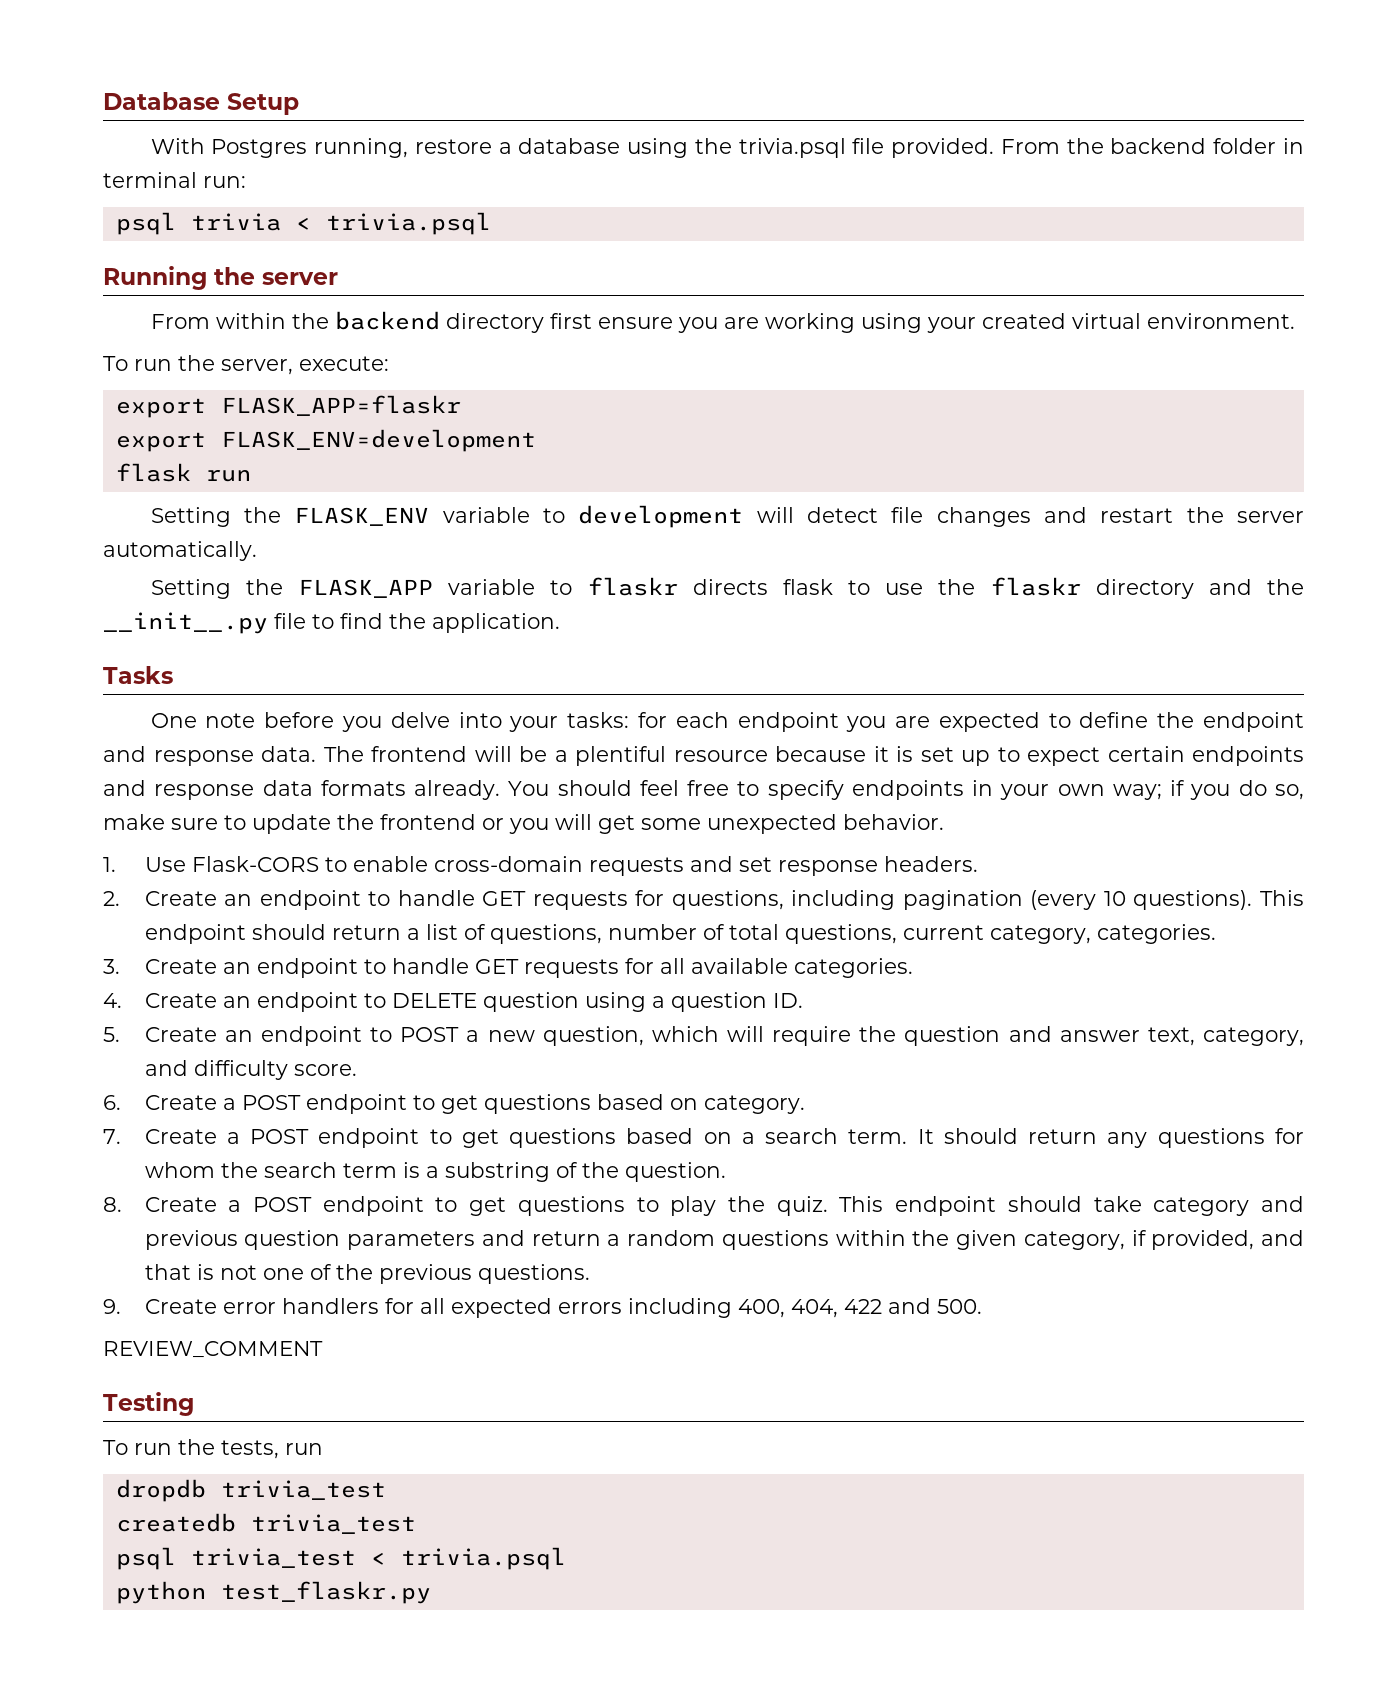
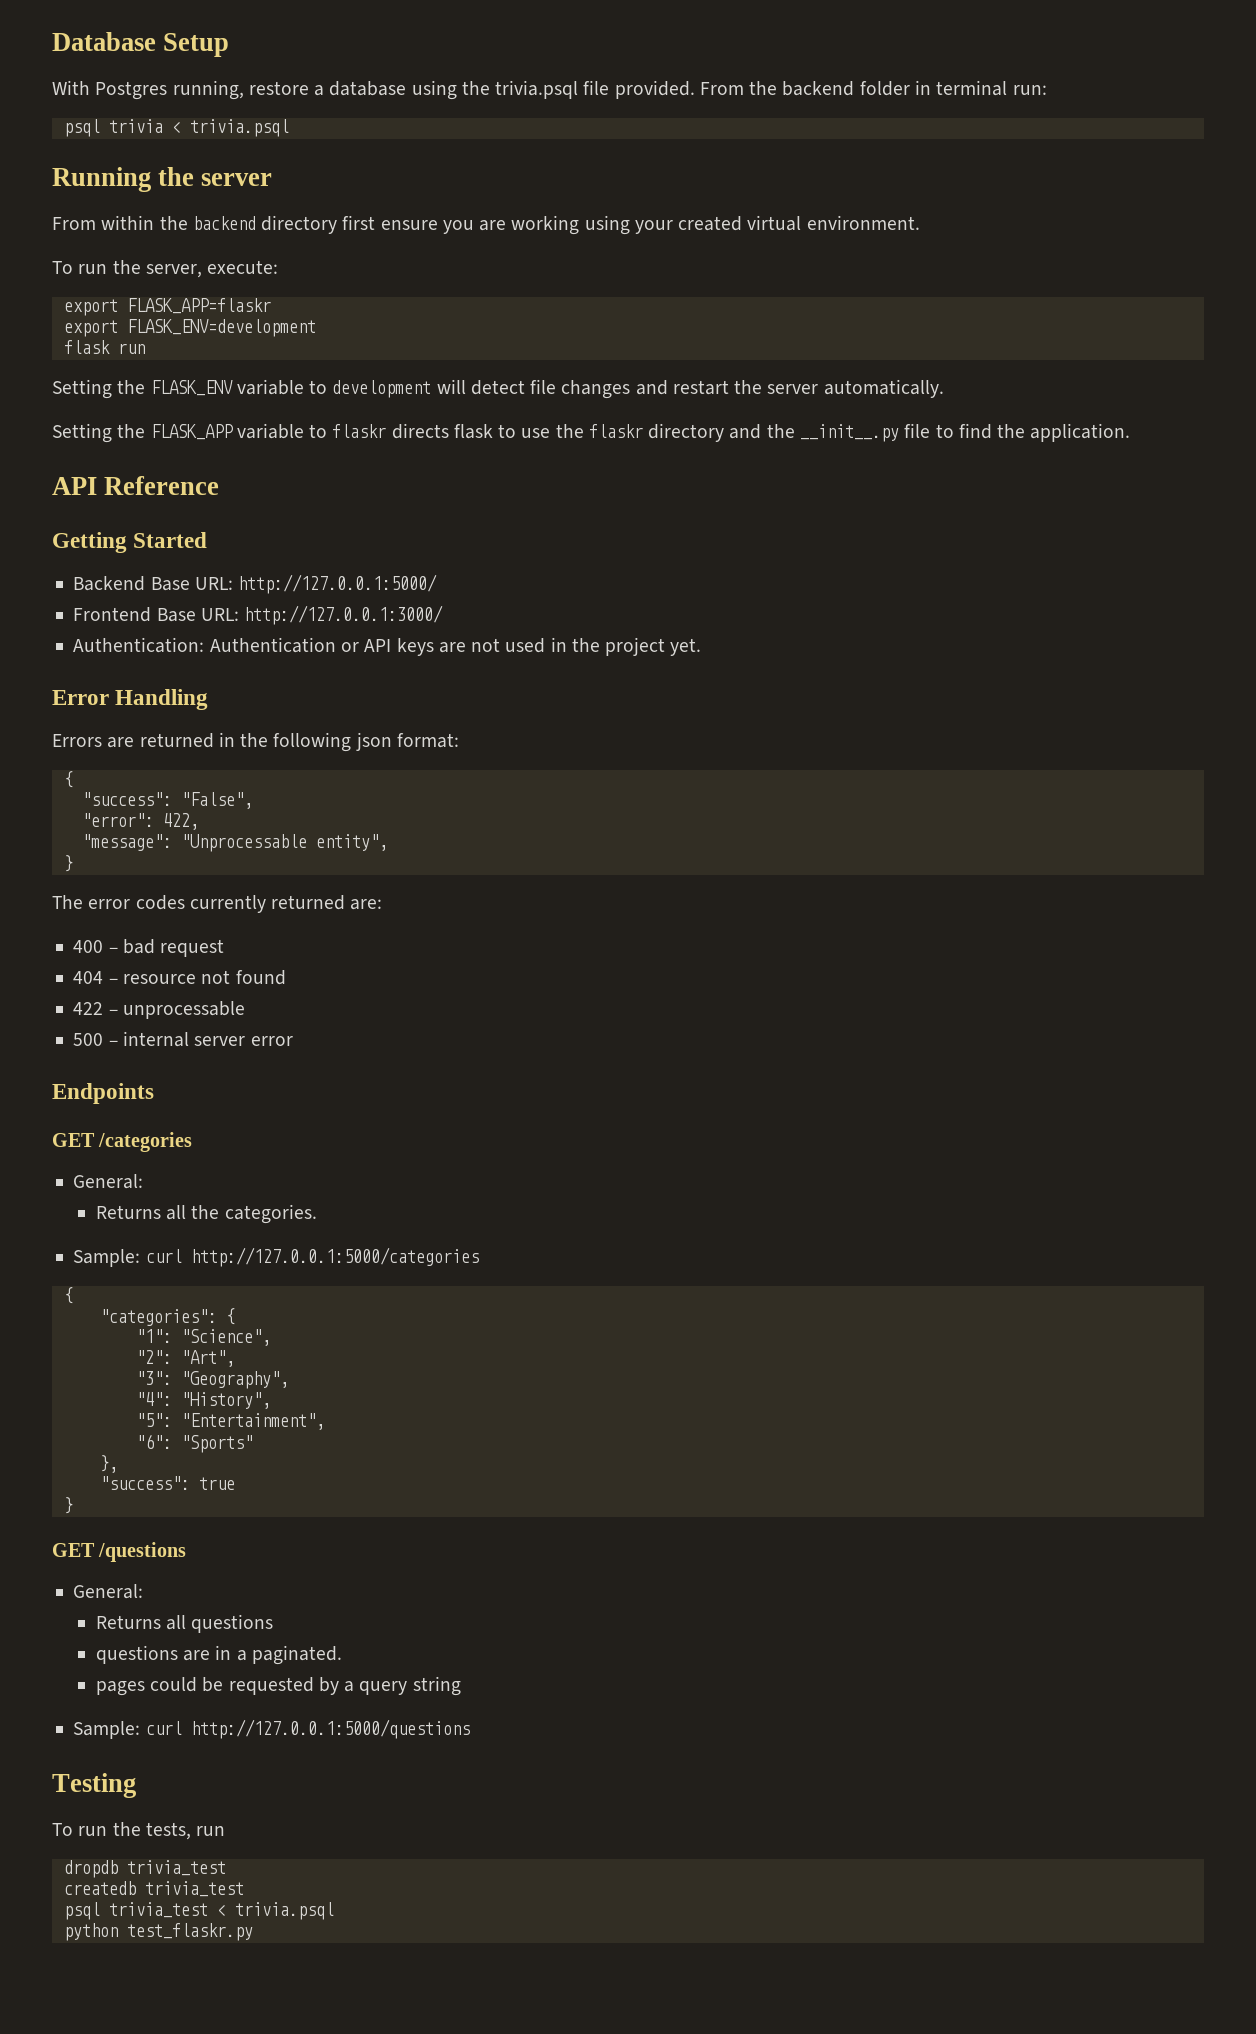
[103,666,173,684] [150,712,1304,732] [103,746,1304,766] [103,780,1305,800] [103,814,944,834] [103,856,978,876] [103,890,1304,910] [144,924,1216,944] [103,958,913,978] [103,992,803,1012] [103,1026,1305,1046] [144,1060,357,1080] [103,1094,805,1114] [103,1128,1304,1148] [144,1162,726,1182] [103,1196,1305,1216] [144,1230,1304,1250] [144,1264,590,1284] [103,1298,982,1318] [103,1341,323,1358] Tasks // One note before you delve into your tasks: for each endpoint you are expected to define the endpoint and response data. The frontend will be a plentiful resource because it is set up to expect certain endpoints and response data formats already. You should feel free to specify endpoints in your own way; if you do so, make sure to update the frontend or you will get some unexpected behavior. // 1. Use Flask-CORS to enable cross-domain requests and set response headers. // 2. Create an endpoint to handle GET requests for questions, including pagination (every 10 questions). This endpoint should return a list of questions, number of total questions, current category, categories. // 3. Create an endpoint to handle GET requests for all available categories. // 4. Create an endpoint to DELETE question using a question ID. // 5. Create an endpoint to POST a new question, which will require the question and answer text, category, and difficulty score. // 6. Create a POST endpoint to get questions based on category. // 7. Create a POST endpoint to get questions based on a search term. It should return any questions for whom the search term is a substring of the question. // 8. Create a POST endpoint to get questions to play the quiz. This endpoint should take category and previous question parameters and return a random questions within the given category, if provided, and that is not one of the previous questions. // 9. Create error handlers for all expected errors including 400, 404, 422 and 500. // REVIEW_COMMENT -> [52,476,220,495] [52,532,208,553] [73,574,438,594] [73,605,444,625] [73,637,702,656] [52,689,209,710] [52,732,459,752] [63,771,73,788] [81,792,253,809] [81,813,199,830] [81,834,388,852] [63,855,73,872] [52,895,383,913] [73,939,225,957] [73,970,286,985] [73,1001,245,1019] [73,1031,293,1047] [52,1083,154,1104] [52,1132,193,1152] [73,1174,144,1189] [95,1204,317,1224] [73,1247,479,1267] [63,1287,73,1304] [99,1308,235,1326] [135,1329,271,1346] [135,1350,235,1367] [135,1371,289,1389] [135,1392,271,1409] [135,1413,325,1430] [135,1434,253,1453] [99,1455,118,1473] [99,1476,235,1490] [63,1497,73,1514] [52,1542,187,1562] [73,1584,144,1599] [95,1614,274,1633] [95,1645,342,1665] [95,1676,461,1696] [73,1719,470,1739] API Reference // Getting Started // Backend Base URL: http://127.0.0.1:5000/ // Frontend Base URL: http://127.0.0.1:3000/ // Authentication: Authentication or API keys are not used in the project yet. // Error Handling // Errors are returned in the following json format: // { // "success": "False", // "error": 422, // "message": "Unprocessable entity", // } // The error codes currently returned are: // 400 – bad request // 404 – resource not found // 422 – unprocessable // 500 – internal server error // Endpoints // GET /categories // General: // Returns all the categories. // Sample: curl http://127.0.0.1:5000/categories // { // "categories": { // "1": "Science", // "2": "Art", // "3": "Geography", // "4": "History", // "5": "Entertainment", // "6": "Sports" // }, // "success": true // } // GET /questions // General: // Returns all questions // questions are in a paginated. // pages could be requested by a query string // Sample: curl http://127.0.0.1:5000/questions

